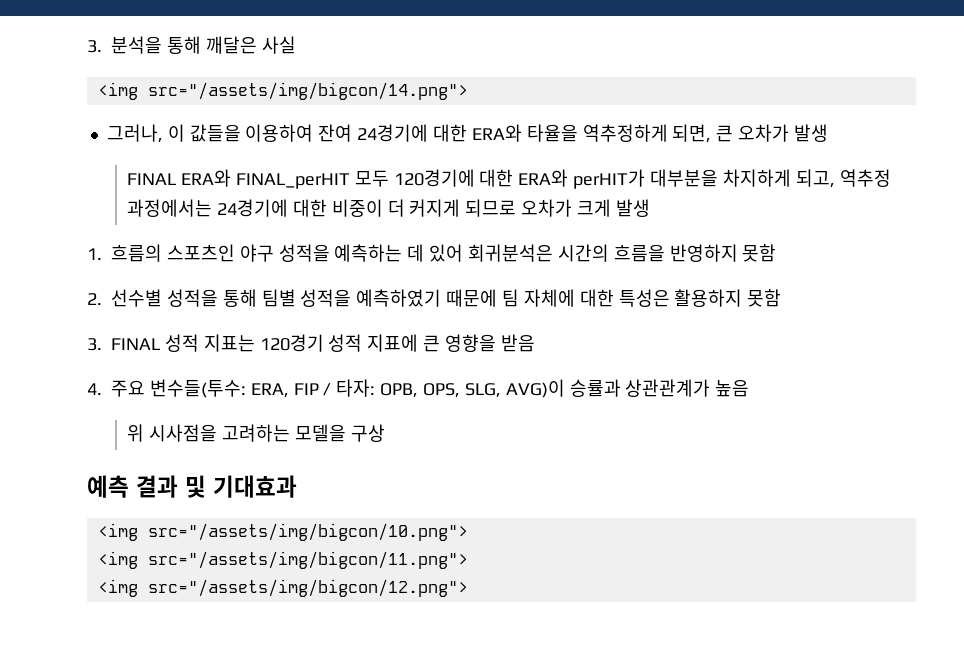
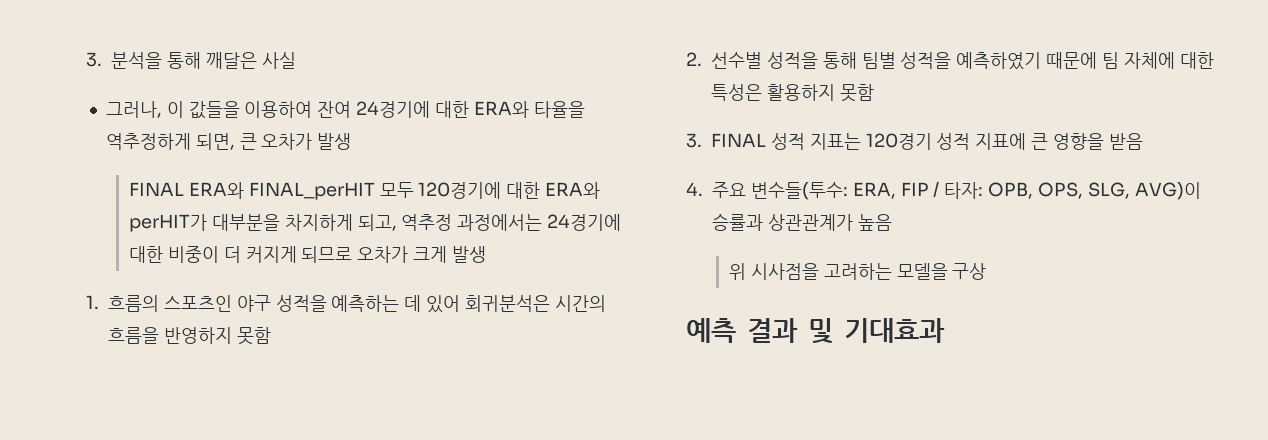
[97,82,468,100] // <img src="/assets/img/bigcon/14.png"> -> (296, 60) none
[97,523,468,541] [97,551,468,569] [97,579,468,597] // <img src="/assets/img/bigcon/10.png"> // <img src="/assets/img/bigcon/11.png"> // <img src="/assets/img/bigcon/12.png"> -> (945, 330) none

